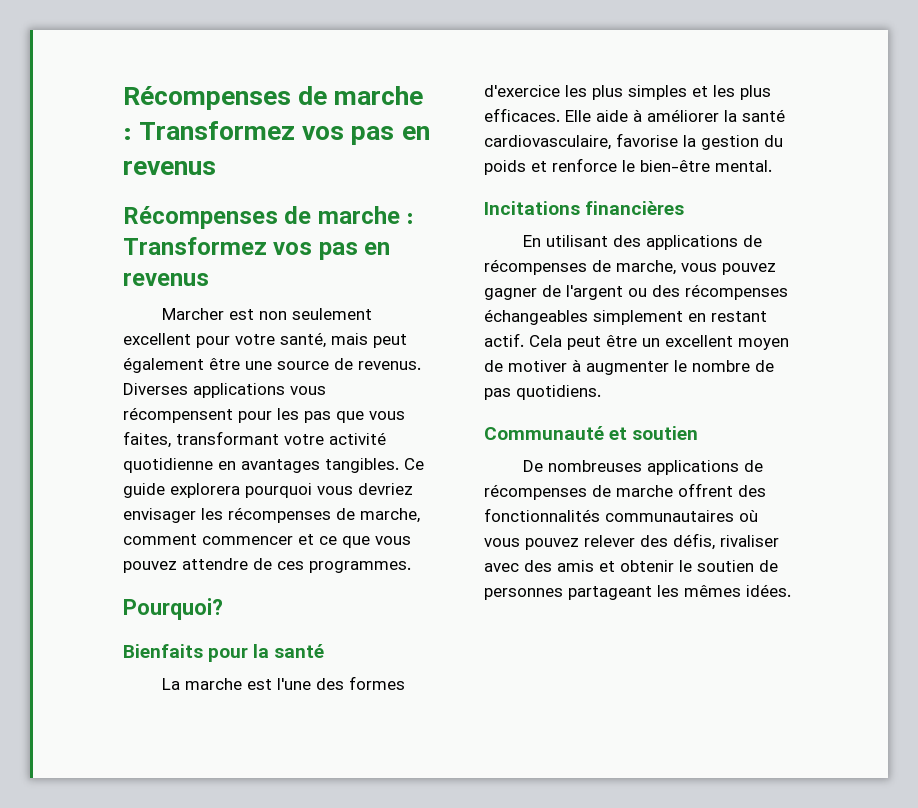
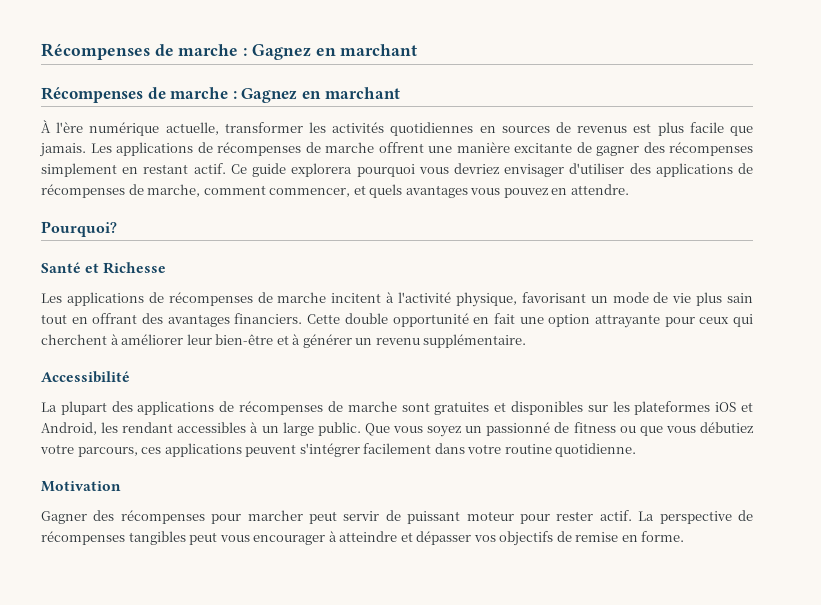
[123,86,424,110] [123,121,430,145] [123,161,216,175] [123,206,415,229] [123,237,391,260] [123,272,209,286] [161,308,372,320] [123,332,407,348] [123,357,421,373] [123,383,326,398] [123,407,405,423] [123,431,386,448] [123,458,399,473] Récompenses de marche : Transformez vos pas en revenus // Récompenses de marche : Transformez vos pas en revenus // Marcher est non seulement excellent pour votre santé, mais peut également être une source de revenus. Diverses applications vous récompensent pour les pas que vous faites, transformant votre activité quotidienne en avantages tangibles. -> [41,43,418,60] [41,87,400,103] [41,120,754,136] [39,142,753,157] [41,163,226,177] Récompenses de marche : Gagnez en marchant // Récompenses de marche : Gagnez en marchant // À l'ère numérique actuelle, transformer les activités quotidiennes en sources de revenus est plus facile que jamais. Les applications de récompenses de marche offrent une manière excitante de gagner des récompenses simplement en restant actif.
[201,507,420,523] [123,534,411,548] [123,558,411,573] [123,598,223,620] [123,644,325,662] [161,676,405,690] [484,85,771,100] [484,108,785,122] [484,133,783,150] [484,158,772,175] [484,201,685,215] [522,235,608,247] les récompenses de marche, comment commencer et ce que vous pouvez attendre de ces programmes. // Pourquoi? // Bienfaits pour la santé // La marche est l'une des formes d'exercice les plus simples et les plus efficaces. Elle aide à améliorer la santé cardiovasculaire, favorise la gestion du poids et renforce le bien-être mental. // Incitations financières // En utilisant -> [569,163,625,174] d'utiliser
[681,263,776,275] [484,284,788,300] [484,309,767,325] [484,333,789,350] [484,359,774,375] [484,385,601,400] [484,426,699,440] [522,460,763,475] [484,483,766,500] [484,508,758,522] [484,533,779,550] [484,560,778,572] [484,584,791,600] vous pouvez gagner de l'argent ou des récompenses échangeables simplement en restant actif. Cela peut être un excellent moyen de motiver à augmenter le nombre de pas quotidiens. // Communauté et soutien // De nombreuses applications de récompenses de marche offrent des fonctionnalités communautaires où vous pouvez relever des défis, rivaliser avec des amis et obtenir le soutien de personnes partageant les mêmes idées. -> [203,184,629,198] [41,221,117,237] [41,262,167,274] [41,292,753,307] [41,313,753,328] [41,334,527,348] [41,371,130,383] [41,401,753,415] [41,422,754,437] [40,443,637,457] [41,481,121,492] [41,510,753,524] [41,531,685,546] comment commencer, et quels avantages vous pouvez en attendre. // Pourquoi? // Santé et Richesse // Les applications de récompenses de marche incitent à l'activité physique, favorisant un mode de vie plus sain tout en offrant des avantages financiers. Cette double opportunité en fait une option attrayante pour ceux qui cherchent à améliorer leur bien-être et à générer un revenu supplémentaire. // Accessibilité // La plupart des applications de récompenses de marche sont gratuites et disponibles sur les plateformes iOS et Android, les rendant accessibles à un large public. Que vous soyez un passionné de fitness ou que vous débutiez votre parcours, ces applications peuvent s'intégrer facilement dans votre routine quotidienne. // Motivation // Gagner des récompenses pour marcher peut servir de puissant moteur pour rester actif. La perspective de récompenses tangibles peut vous encourager à atteindre et dépasser vos objectifs de remise en forme.

